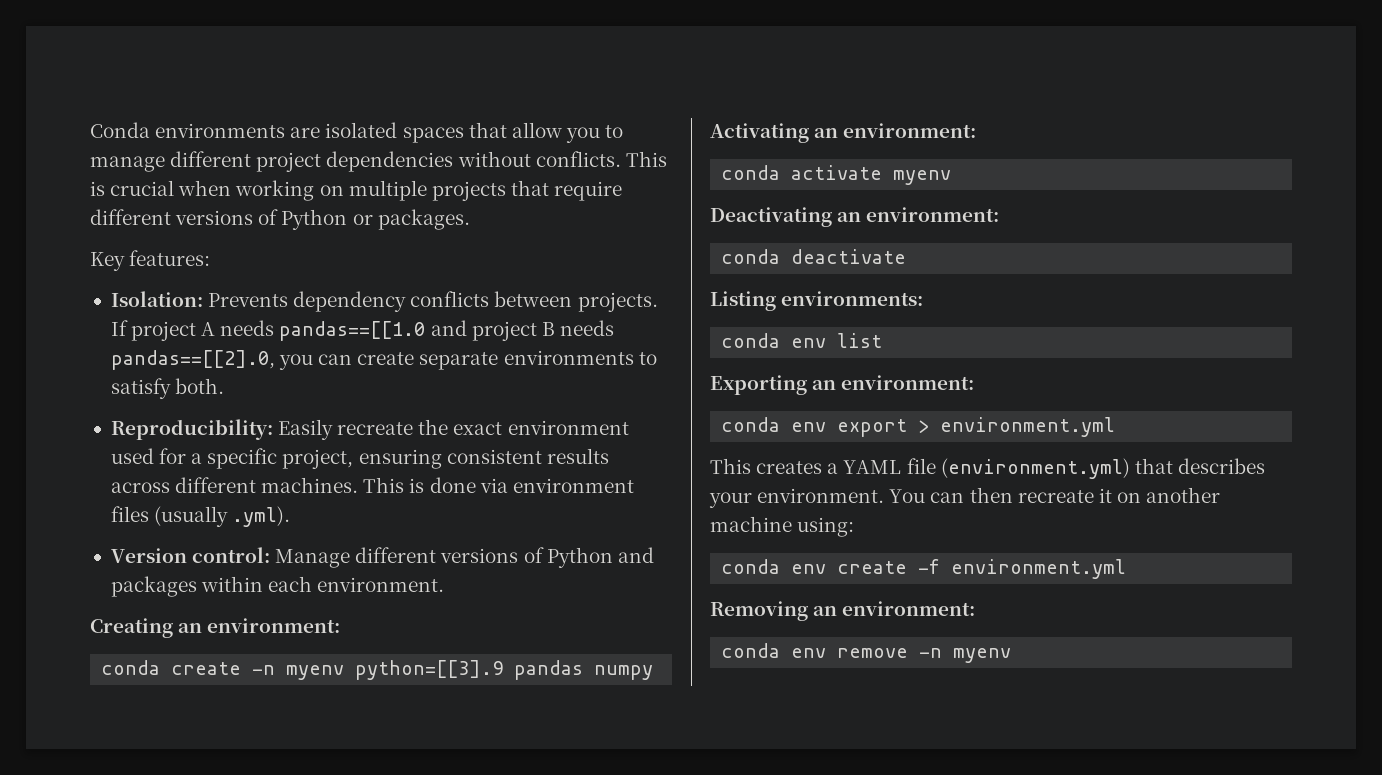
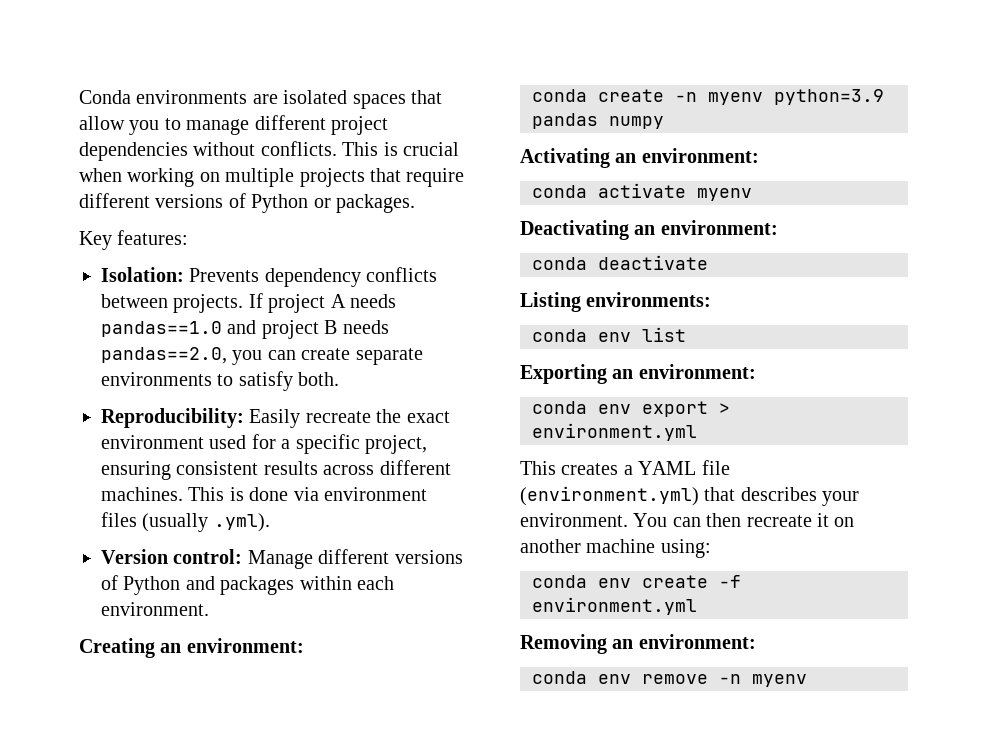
[279,321,426,341] pandas==[[1.0 -> [101,321,222,337] pandas==1.0
[110,350,275,370] pandas==[[2].0, -> [101,347,227,364] pandas==2.0,
[355,660,504,680] python=[[3].9 -> [774,89,884,105] python=3.9

